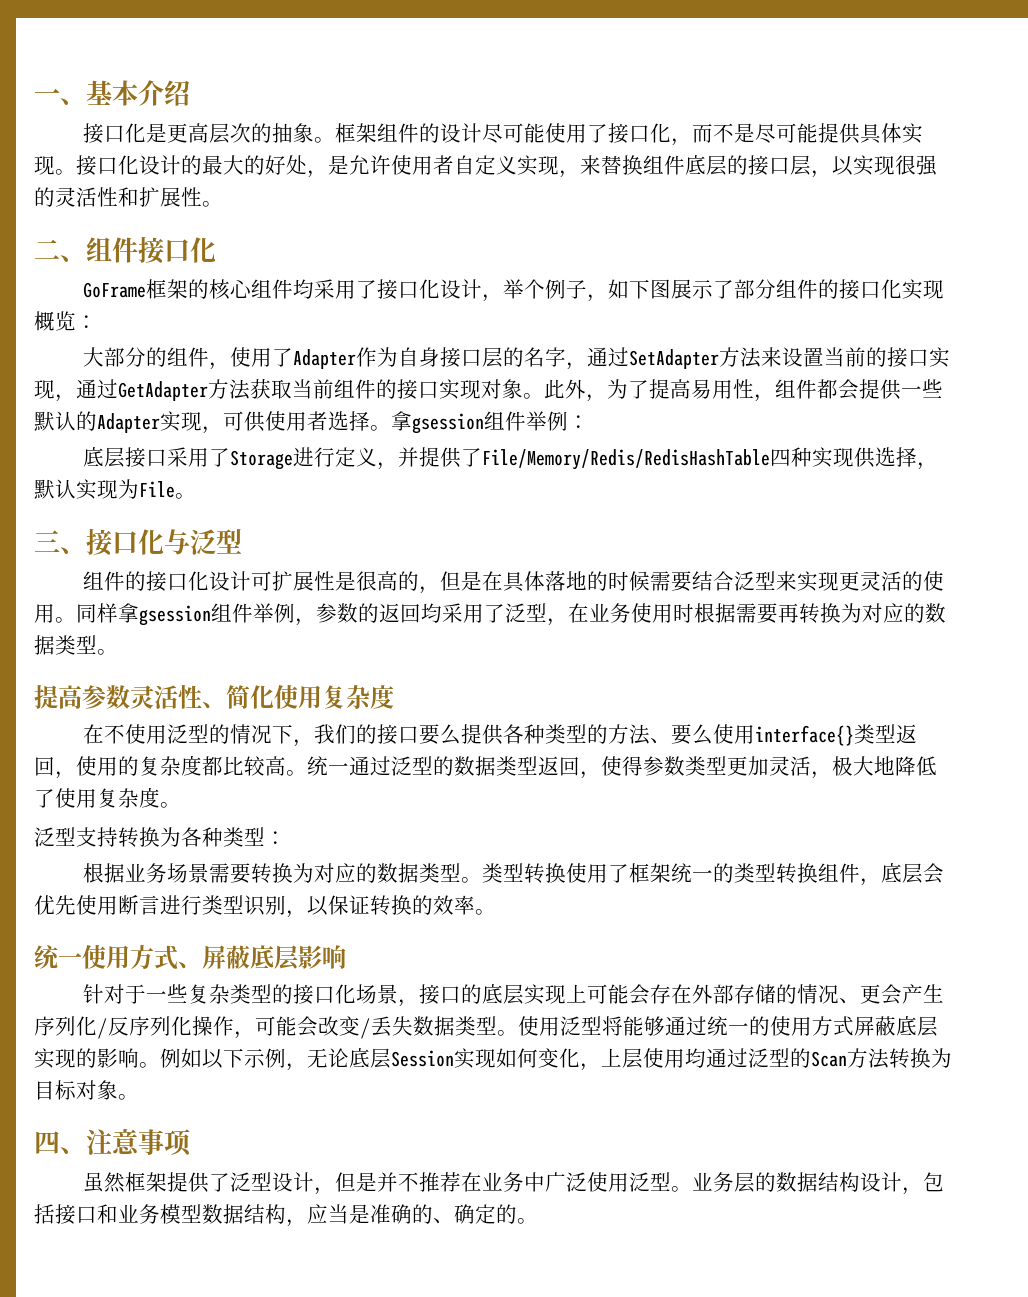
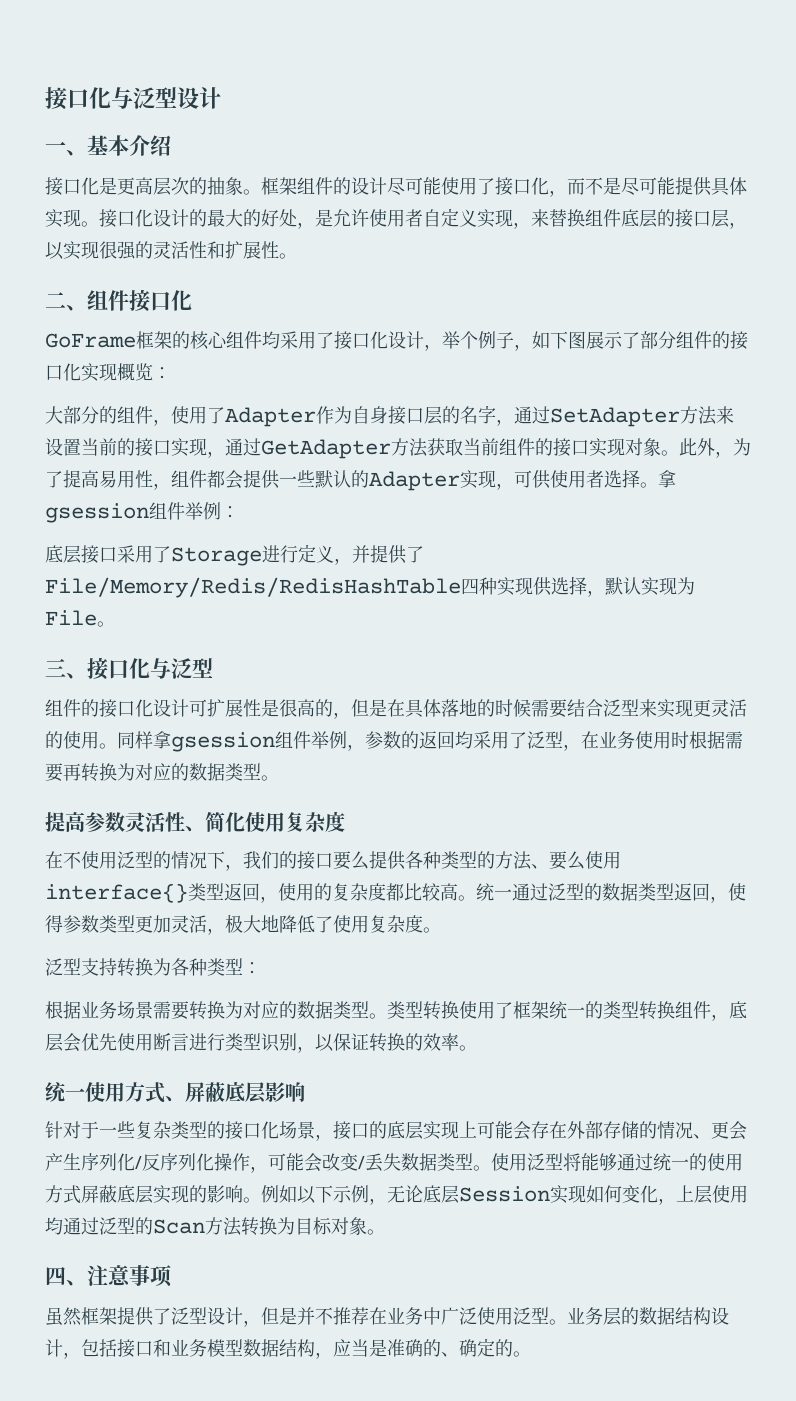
(34, 95) none -> [45,87,221,110] 接口化与泛型设计 //

